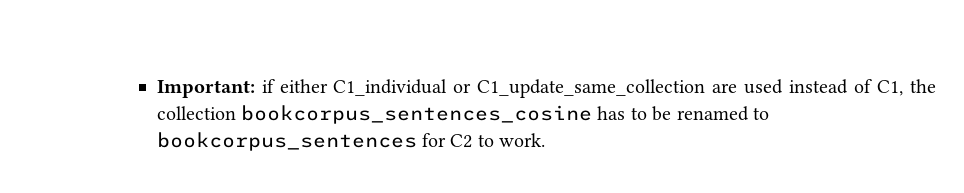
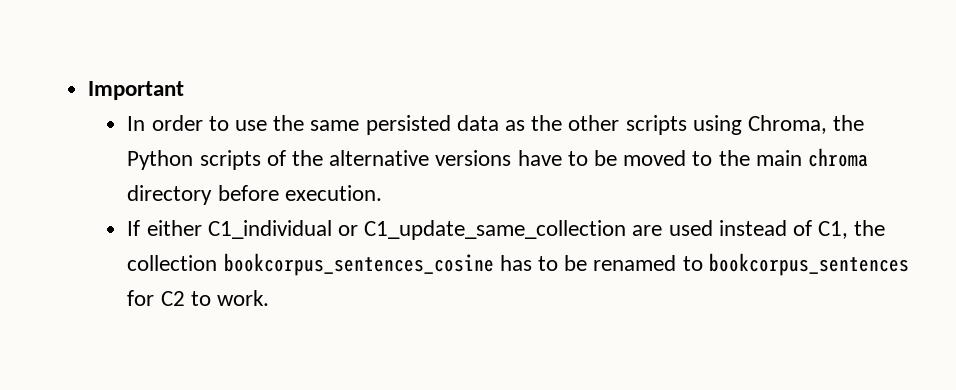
[156,79,275,98] Important: if -> [88,81,185,100] [127,115,865,135] [127,148,869,170] [127,185,382,205] [127,220,141,236] Important // In order to use the same persisted data as the other scripts using Chroma, the Python scripts of the alternative versions have to be moved to the main chroma directory before execution. // If

